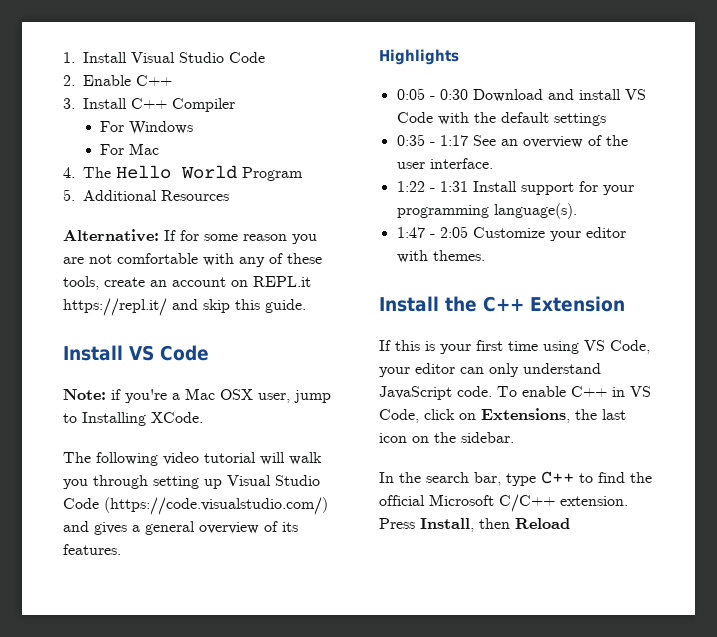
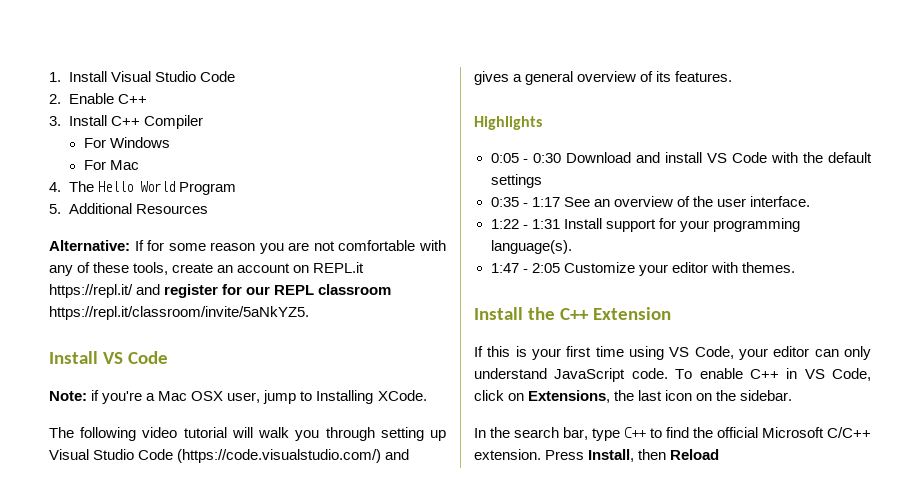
[203,299,306,313] skip this guide. -> [164,284,392,298] [49,306,309,320] register for our REPL classroom https://repl.it/classroom/invite/5aNkYZ5.

